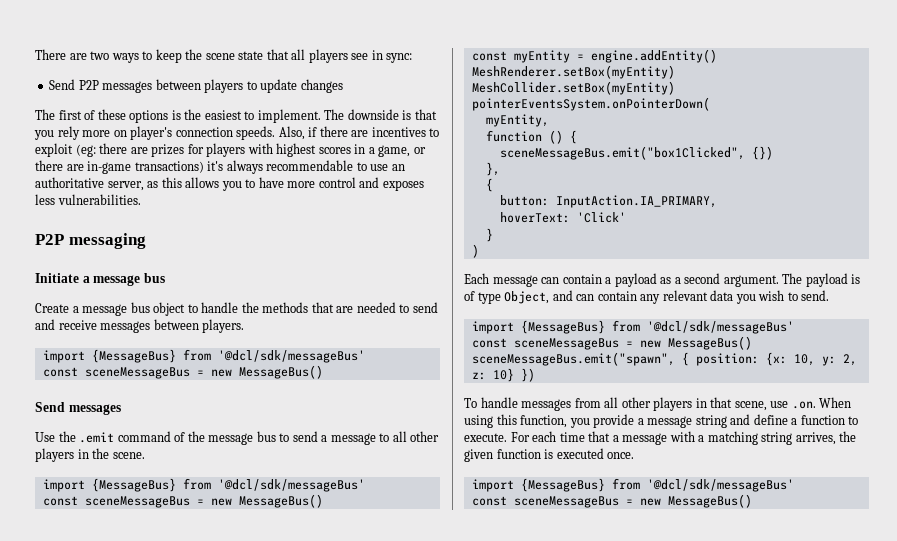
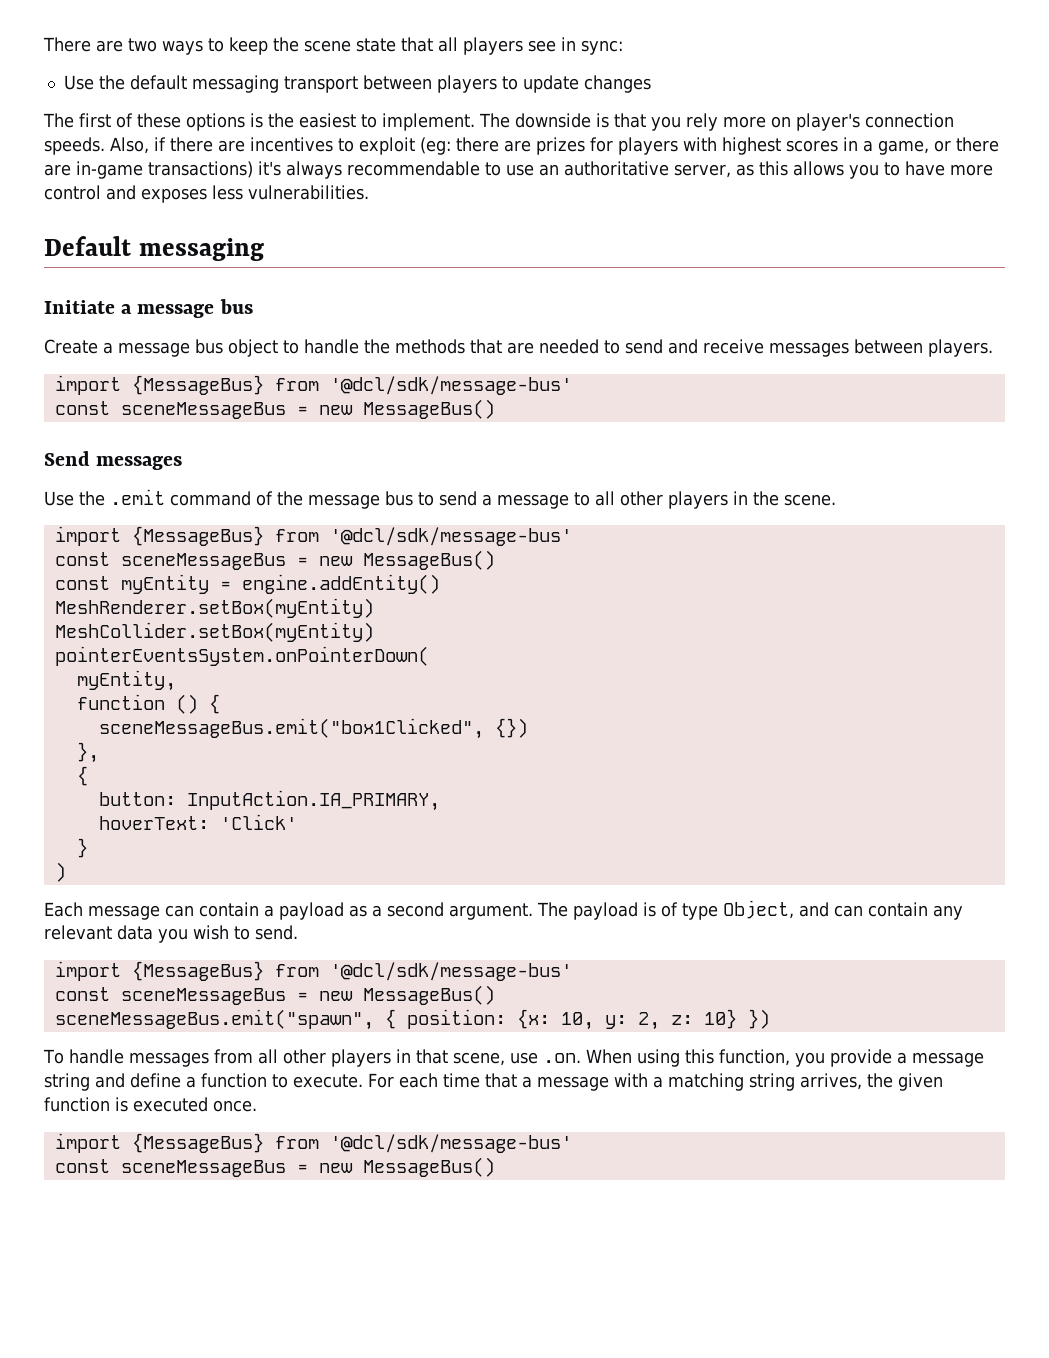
[49,79,153,93] Send P2P messages -> [63,75,358,93] Use the default messaging transport
[35,234,64,245] P2P -> [44,236,131,256] Default
[217,350,365,363] '@dcl/sdk/messageBus' -> [329,376,572,395] '@dcl/sdk/message-bus'
[217,479,365,492] '@dcl/sdk/messageBus' -> [329,527,572,546] '@dcl/sdk/message-bus'
[646,321,794,334] '@dcl/sdk/messageBus' -> [329,962,572,981] '@dcl/sdk/message-bus'
[646,479,794,492] '@dcl/sdk/messageBus' -> [329,1134,572,1153] '@dcl/sdk/message-bus'

